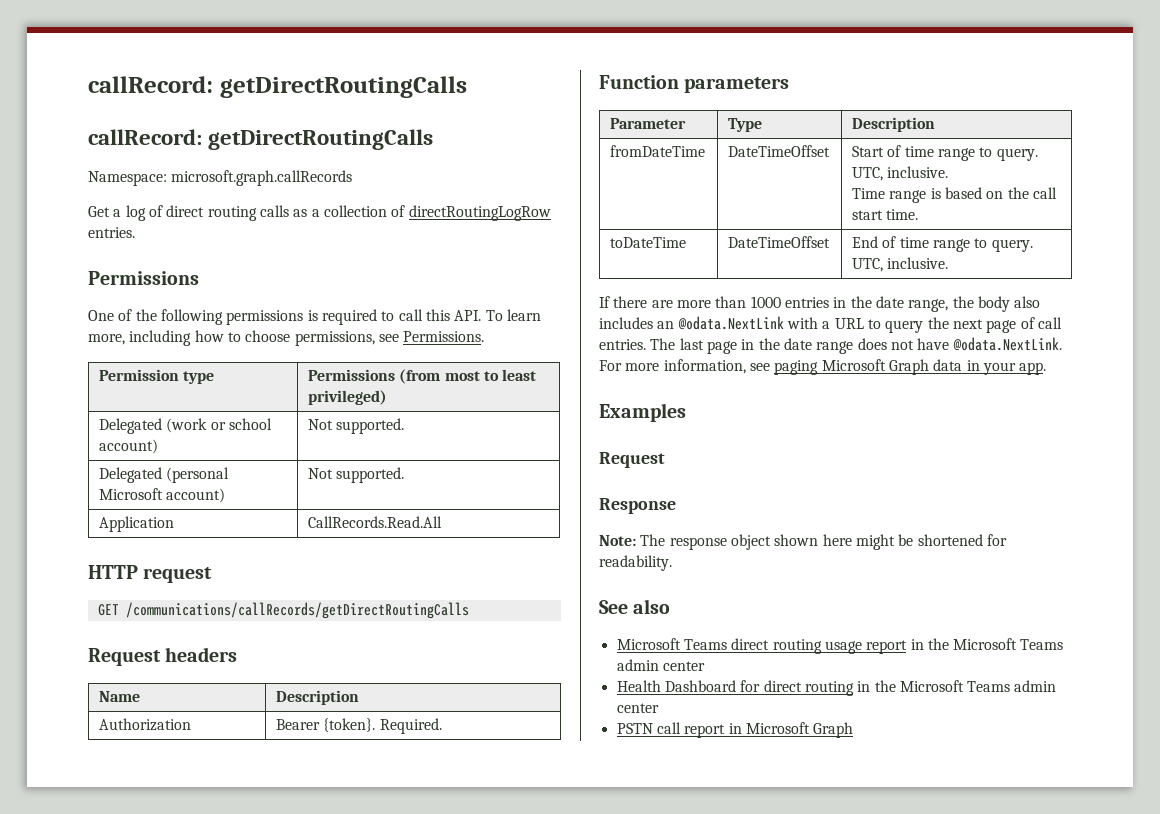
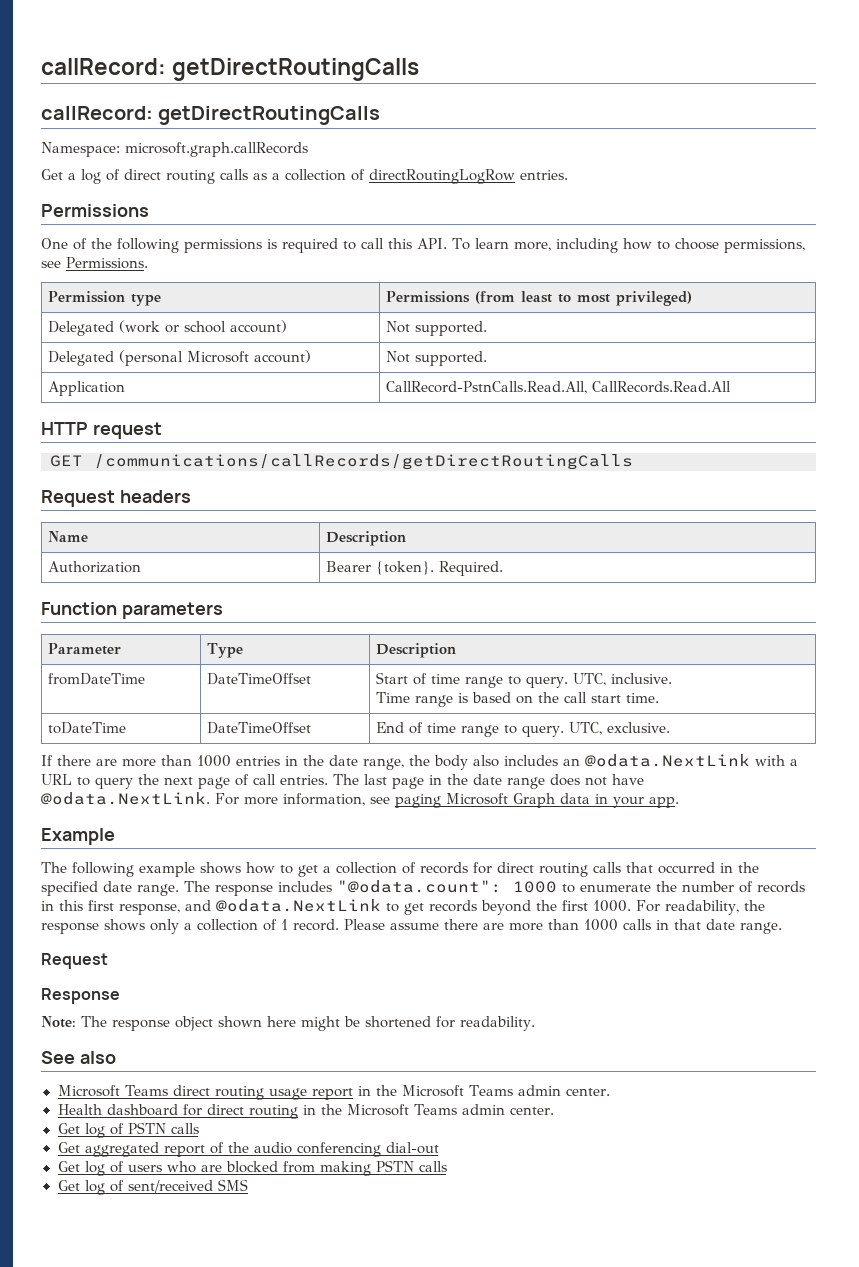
[444,369,537,381] most to least -> [521,291,611,303] least to most
(175, 524) none -> [386,381,588,394] CallRecord-PstnCalls.Read.All,
[887,257,949,269] inclusive. -> [607,722,671,733] exclusive.
[599,403,686,422] Examples -> [41,828,115,845] [41,862,759,877] [41,880,805,896] [41,899,765,915] [41,919,782,934] Example // The following example shows how to get a collection of records for direct routing calls that occurred in the specified date range. The response includes "@odata.count": 1000 to enumerate the number of records in this first response, and @odata.NextLink to get records beyond the first 1000. For readability, the response shows only a collection of 1 record. Please assume there are more than 1000 calls in that date range.
[662,661,705,671] center -> [566,1088,611,1096] center.
[664,680,736,692] Dashboard -> [106,1104,178,1116] dashboard
[616,703,659,713] [616,722,854,738] center // PSTN call report in Microsoft Graph -> [510,1107,555,1115] [57,1122,199,1138] [57,1142,439,1157] [57,1160,447,1176] [57,1179,248,1195] center. // Get log of PSTN calls // Get aggregated report of the audio conferencing dial-out // Get log of users who are blocked from making PSTN calls // Get log of sent/received SMS

